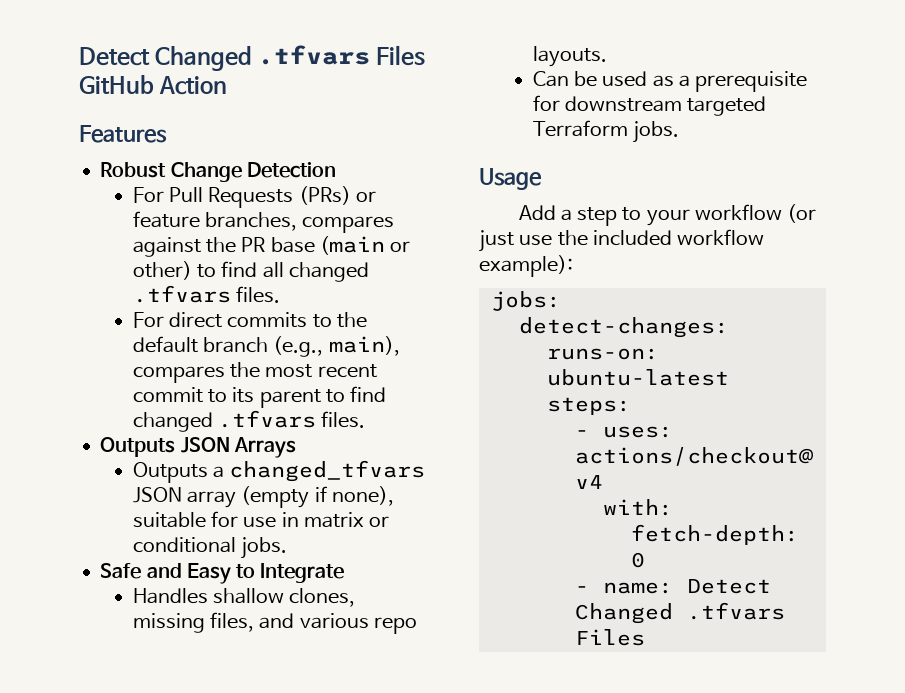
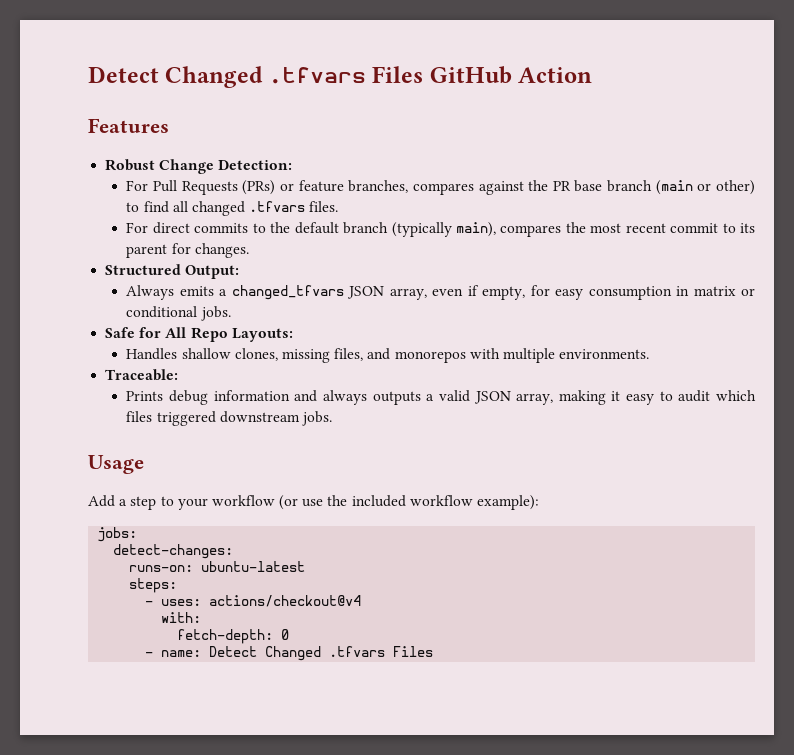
[246,162,336,178] Detection -> [218,160,293,170] Detection:
(315, 245) none -> [607,180,653,192] branch
[273,336,324,357] (e.g., -> [391,222,452,237] (typically
[325,386,387,403] [132,410,366,432] [100,437,296,458] [132,460,426,483] [132,486,394,508] [132,511,277,528] to find changed .tfvars files. // Outputs JSON Arrays // Outputs a changed_tfvars JSON array (empty if none), suitable for use -> [171,243,249,258] [105,264,240,279] [126,285,672,300] for changes. // Structured Output: // Always emits a changed_tfvars JSON array, even if empty, for easy consumption
[146,563,345,584] and Easy to Integrate -> [139,327,293,342] for All Repo Layouts:
[299,613,417,634] [532,46,607,67] [532,71,808,92] [532,95,767,116] [532,120,628,137] various repo layouts. // Can be used as a prerequisite for downstream targeted Terraform -> [394,348,650,363] [105,369,179,381] [126,390,757,405] [126,411,300,426] monorepos with multiple environments. // Traceable: // Prints debug information and always outputs a valid JSON array, making it easy to audit which files triggered downstream
[479,230,514,252] just -> (299, 502) none

